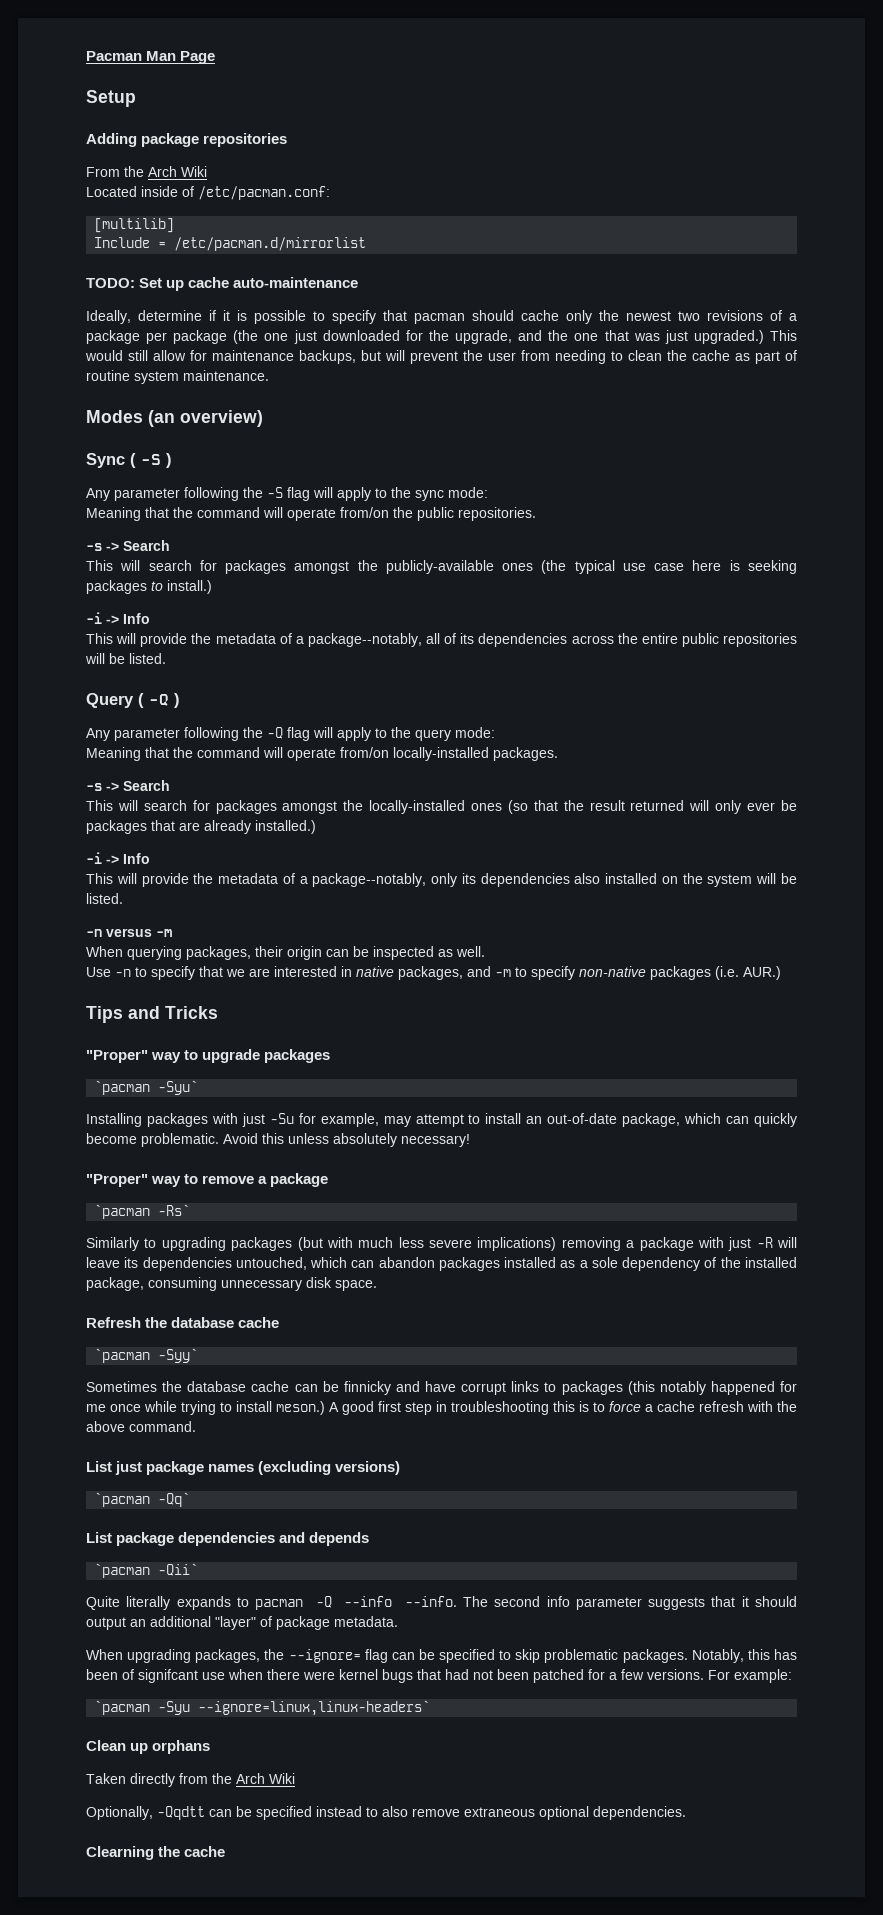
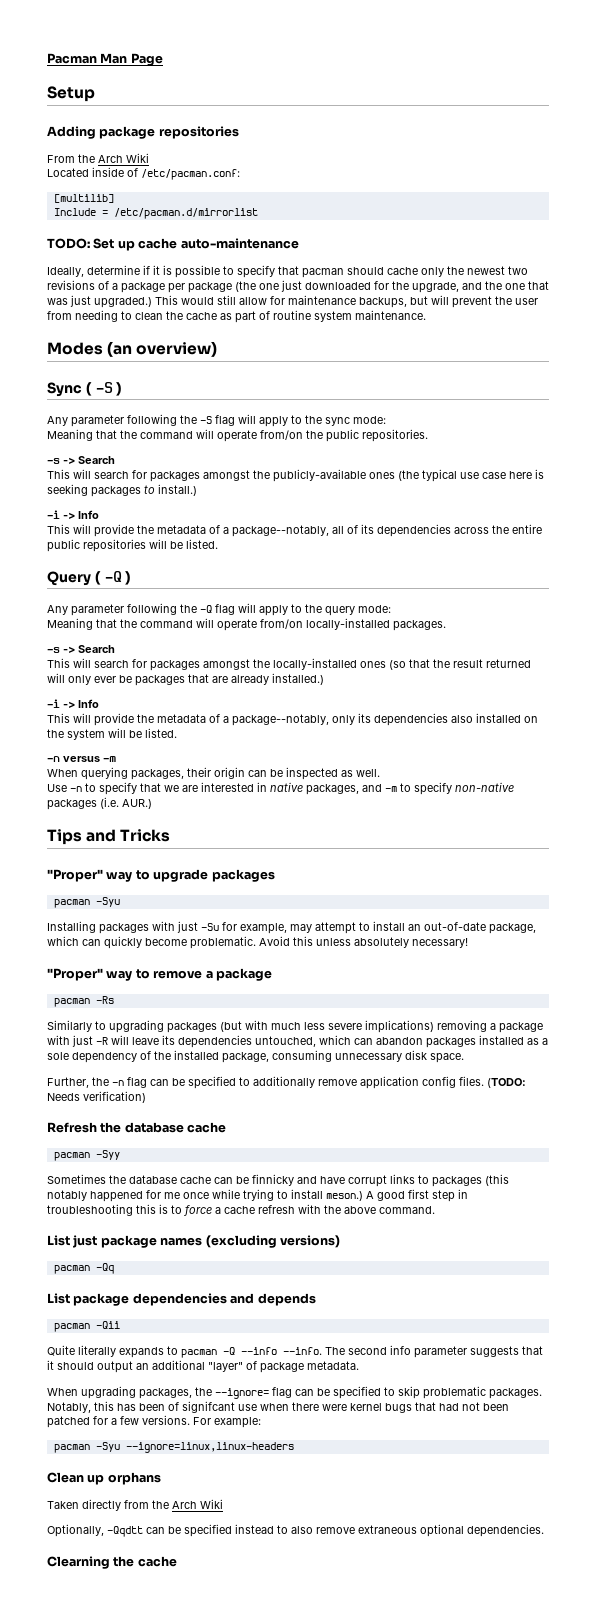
[94,1080,199,1095] `pacman -Syu` -> [53,897,120,908] pacman -Syu
[94,1204,191,1219] `pacman -Rs` -> [53,996,114,1007] pacman -Rs
(377, 1285) none -> [47,1076,526,1089] [47,1091,146,1103] // Further, the -n flag can be specified to additionally remove application config files. (TODO: Needs verification)
[94,1348,199,1363] `pacman -Syy` -> [53,1150,120,1161] pacman -Syy
[94,1492,191,1507] `pacman -Qq` -> [53,1263,114,1274] pacman -Qq
[94,1563,199,1578] `pacman -Qii` -> [53,1321,120,1332] pacman -Qii
[94,1700,431,1716] `pacman -Syu --ignore=linux,linux-headers` -> [53,1442,294,1453] pacman -Syu --ignore=linux,linux-headers

